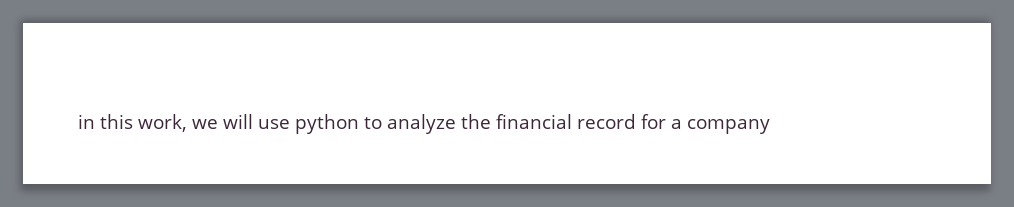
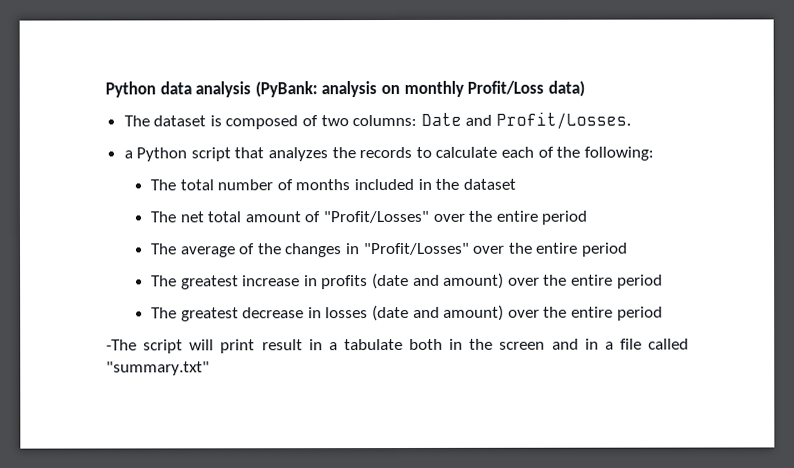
[78,114,770,134] in this work, we will use python to analyze the financial record for a company -> [105,80,585,98] [123,111,632,130] [123,146,654,162] [150,178,516,191] [150,210,588,225] [151,242,628,258] [151,272,663,290] [151,304,663,322] [106,338,689,354] [106,361,210,376] Python data analysis (PyBank: analysis on monthly Profit/Loss data) // The dataset is composed of two columns: Date and Profit/Losses. // a Python script that analyzes the records to calculate each of the following: // The total number of months included in the dataset // The net total amount of "Profit/Losses" over the entire period // The average of the changes in "Profit/Losses" over the entire period // The greatest increase in profits (date and amount) over the entire period // The greatest decrease in losses (date and amount) over the entire period // -The script will print result in a tabulate both in the screen and in a file called "summary.txt"

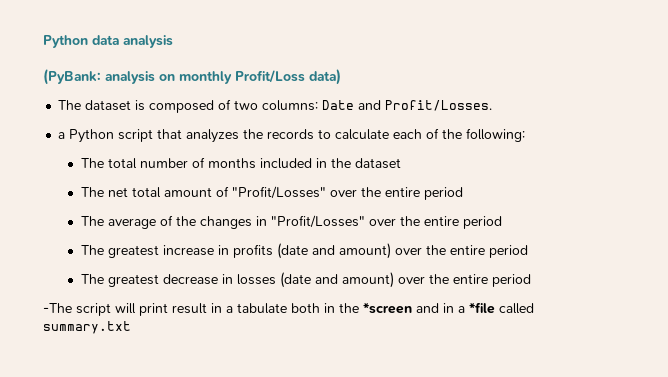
(252, 89) none -> (173, 41) //
[499,341,546,350] screen -> [363,302,412,314] *screen
[619,338,689,350] [106,361,210,376] file called "summary.txt" -> [469,302,534,314] [43,321,131,334] *file called summary.txt

